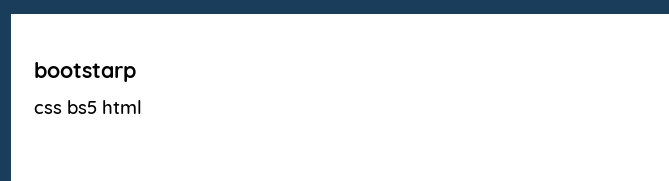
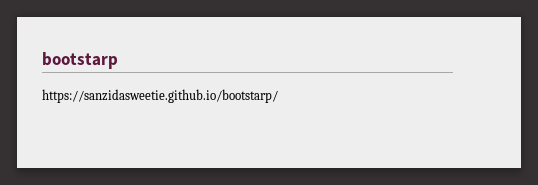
[34,100,142,114] css bs5 html -> [42,89,278,103] https://sanzidasweetie.github.io/bootstarp/

